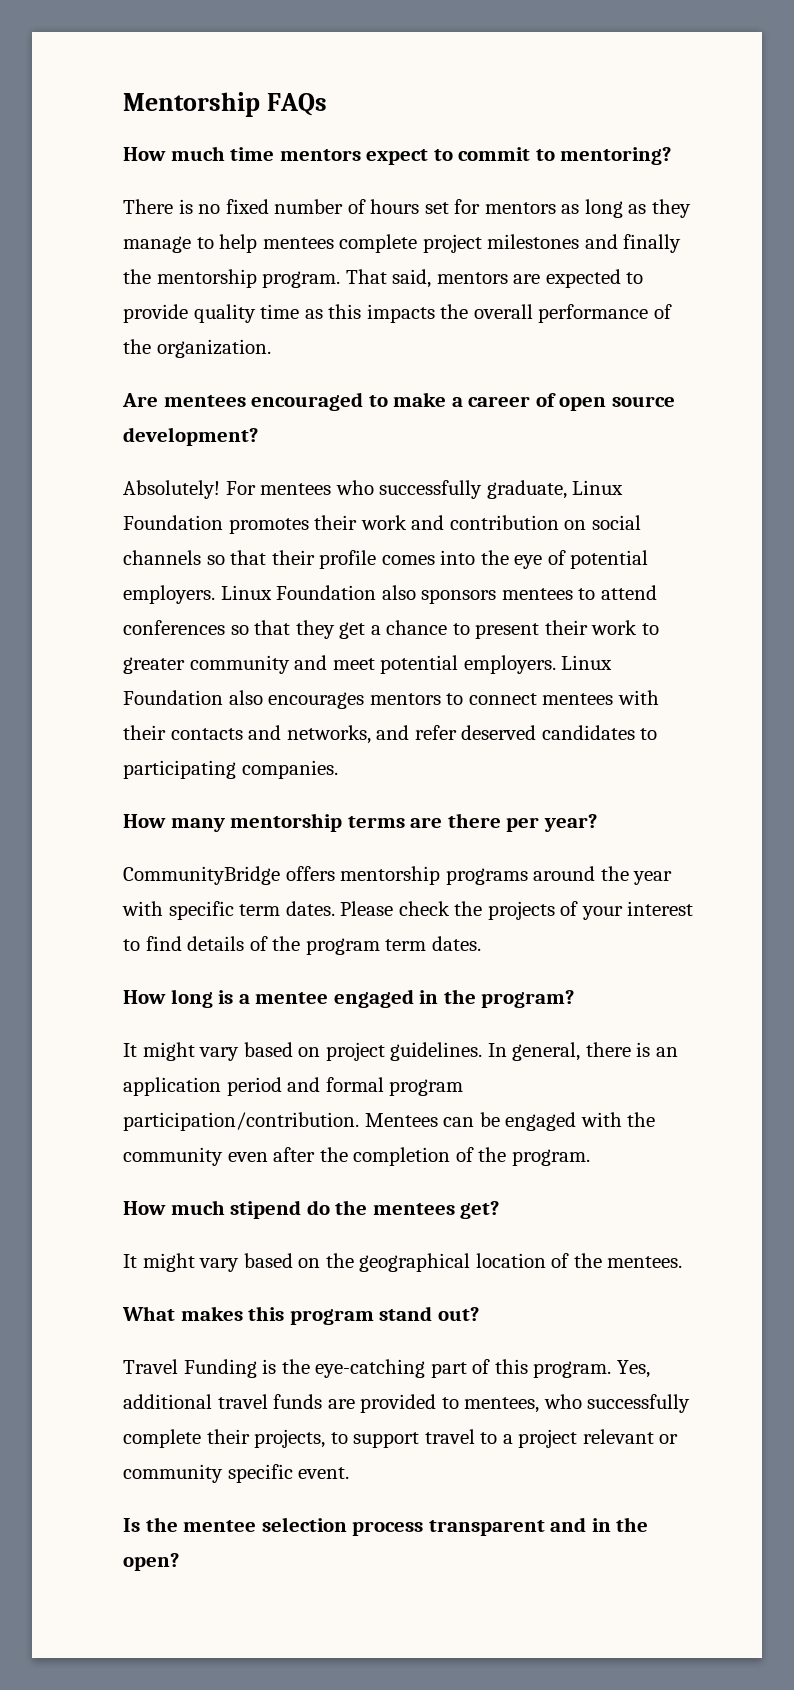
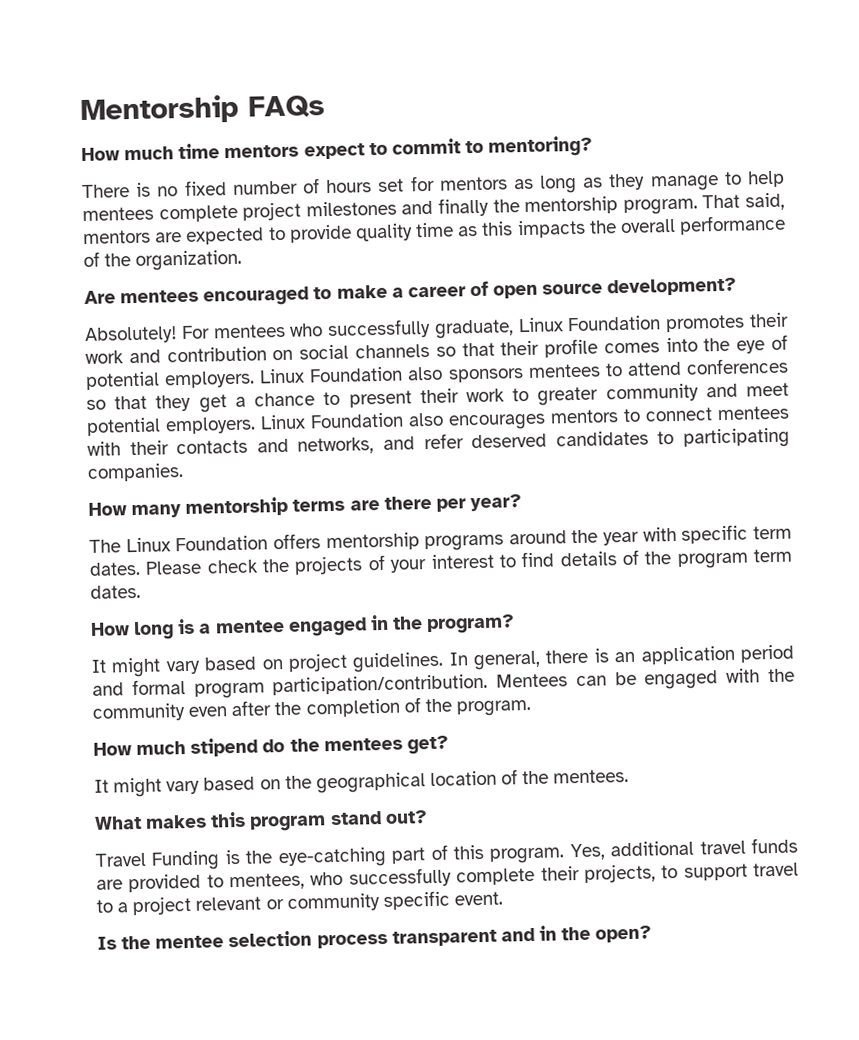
[123,866,280,885] CommunityBridge -> [89,535,269,553] The Linux Foundation

